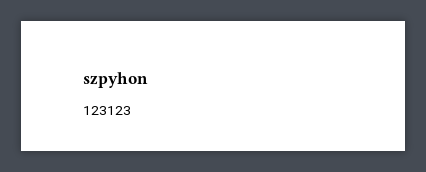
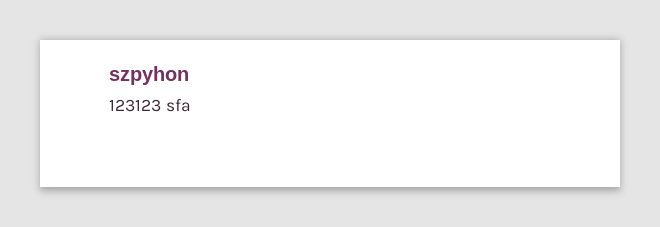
(131, 110) none -> [165,98,191,112] sfa

